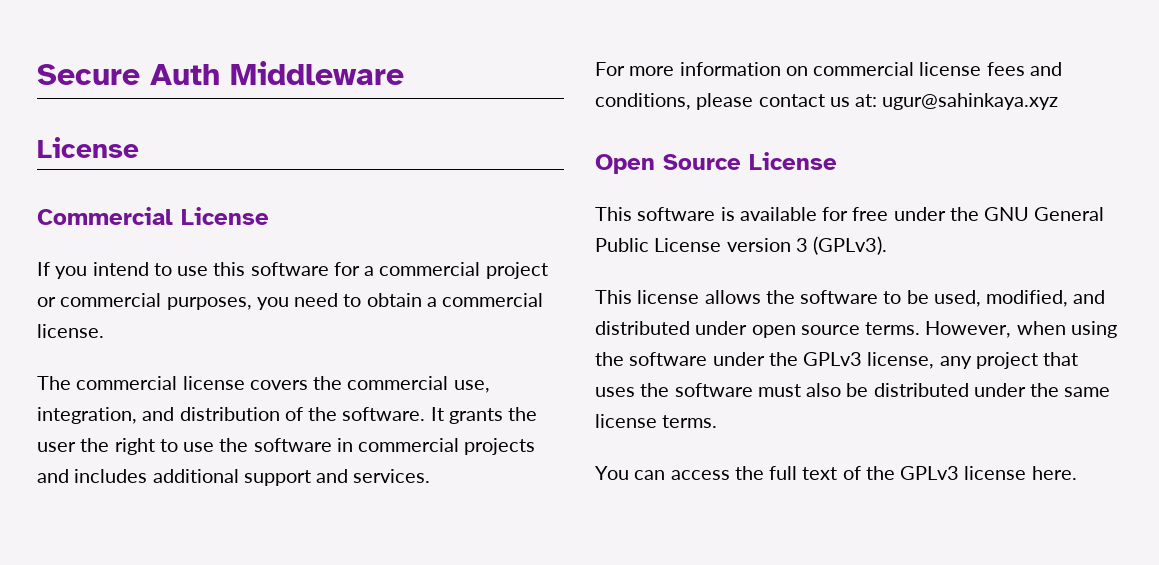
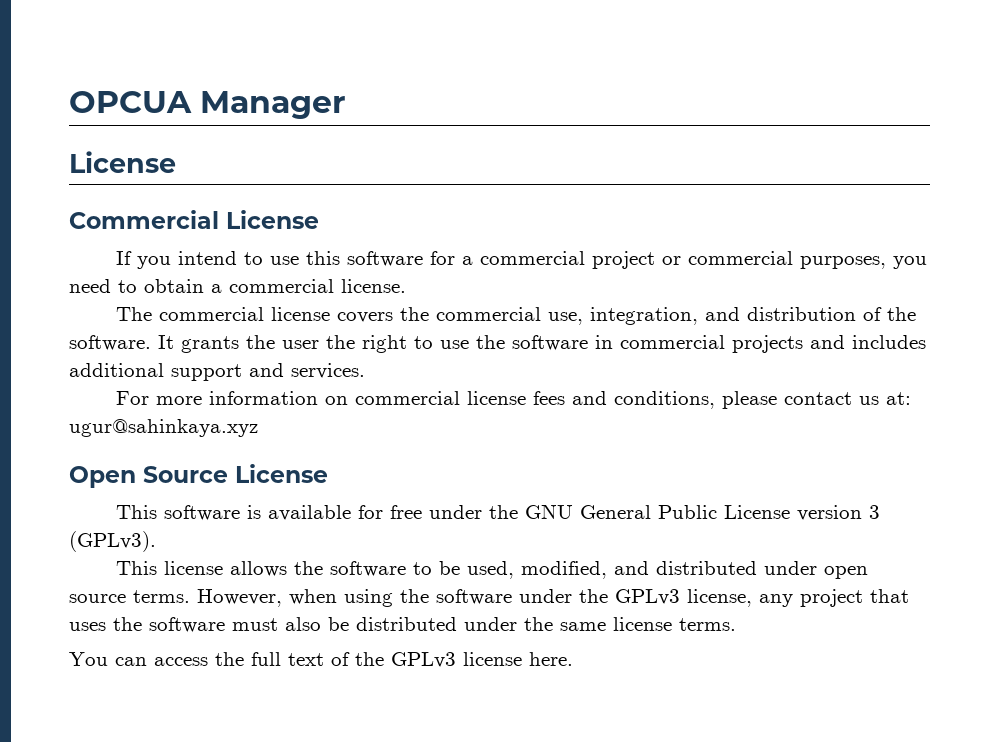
[37,61,404,85] Secure Auth Middleware -> [69,91,346,119] OPCUA Manager

